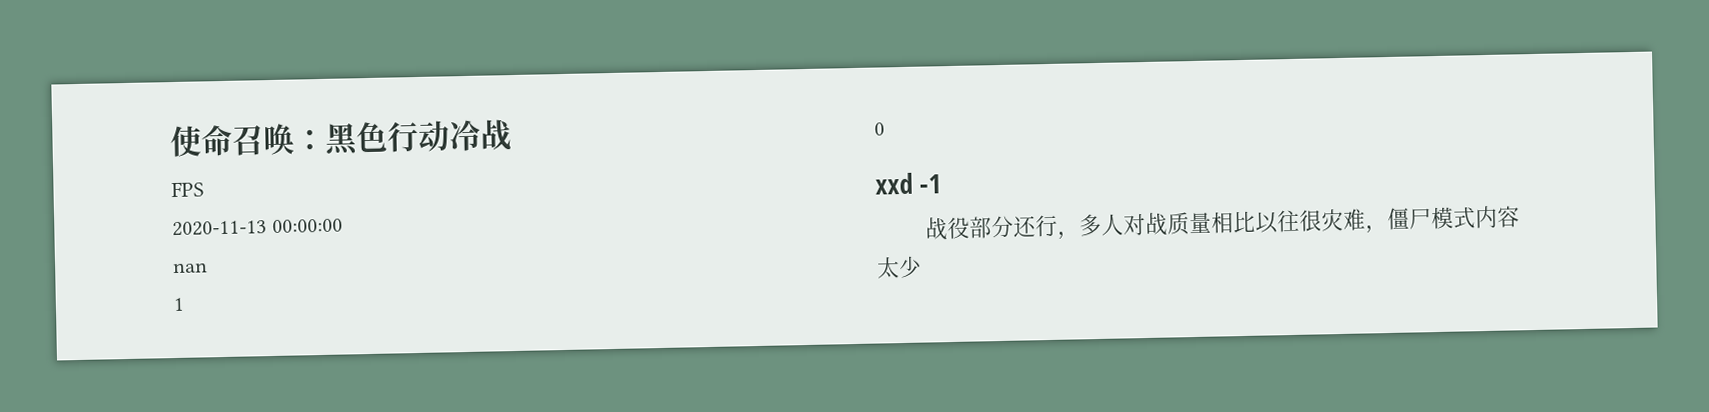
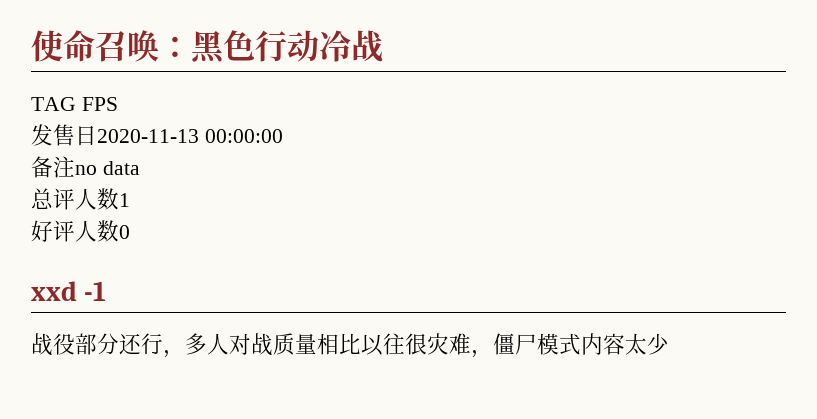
(512, 135) none -> [31,97,76,111] TAG
(204, 189) none -> [31,124,97,146] 发售日
[173,262,208,274] nan // -> [31,156,140,178] [31,188,119,210] 备注no data // 总评人数
(185, 304) none -> [31,220,119,242] 好评人数

